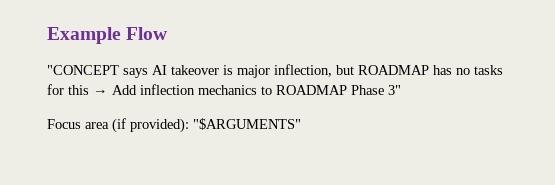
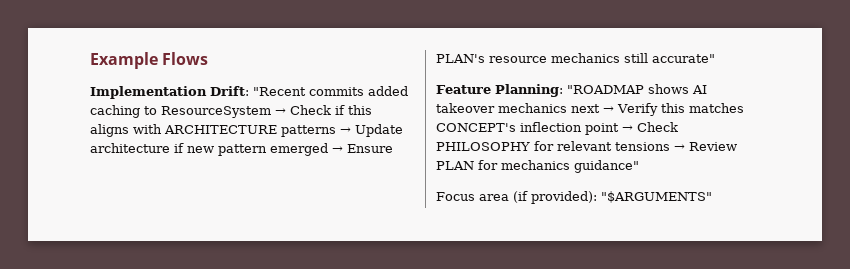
[126,27,168,40] [47,64,503,78] [47,84,401,95] Flow // "CONCEPT says AI takeover is major inflection, but ROADMAP has no tasks for this → Add inflection mechanics to ROADMAP Phase 3" -> [162,52,209,65] [90,86,408,99] [90,105,372,118] [90,124,403,137] [90,143,393,156] [436,53,715,63] [436,84,707,97] [436,103,744,116] [436,122,678,135] [436,141,737,151] [436,160,639,173] Flows // Implementation Drift: "Recent commits added caching to ResourceSystem → Check if this aligns with ARCHITECTURE patterns → Update architecture if new pattern emerged → Ensure PLAN's resource mechanics still accurate" // Feature Planning: "ROADMAP shows AI takeover mechanics next → Verify this matches CONCEPT's inflection point → Check PHILOSOPHY for relevant tensions → Review PLAN for mechanics guidance"

